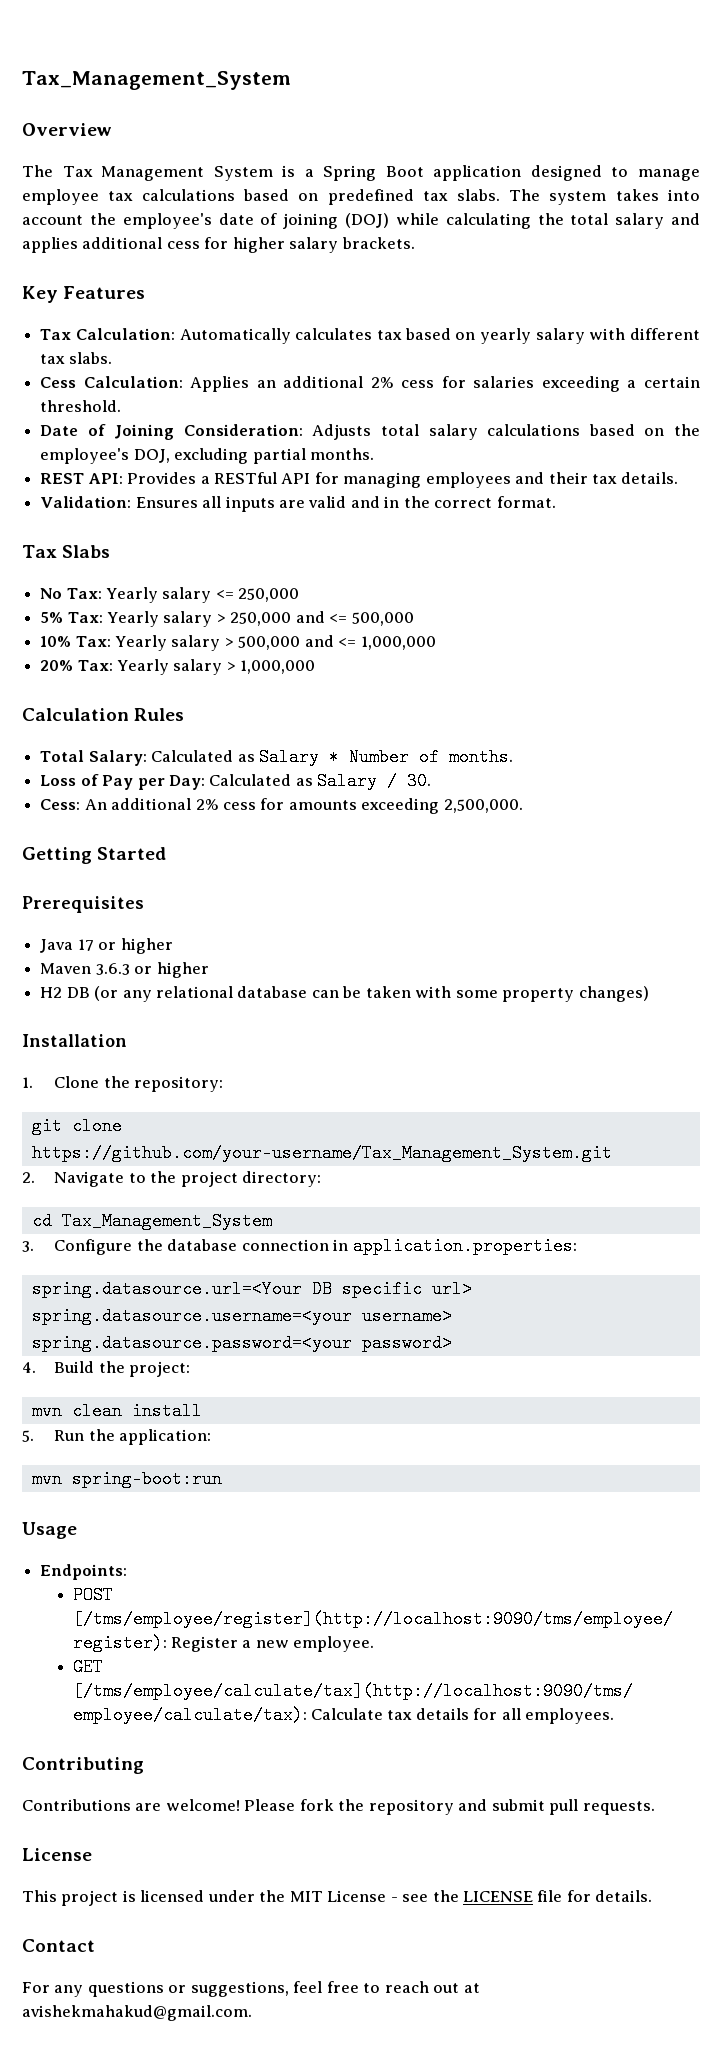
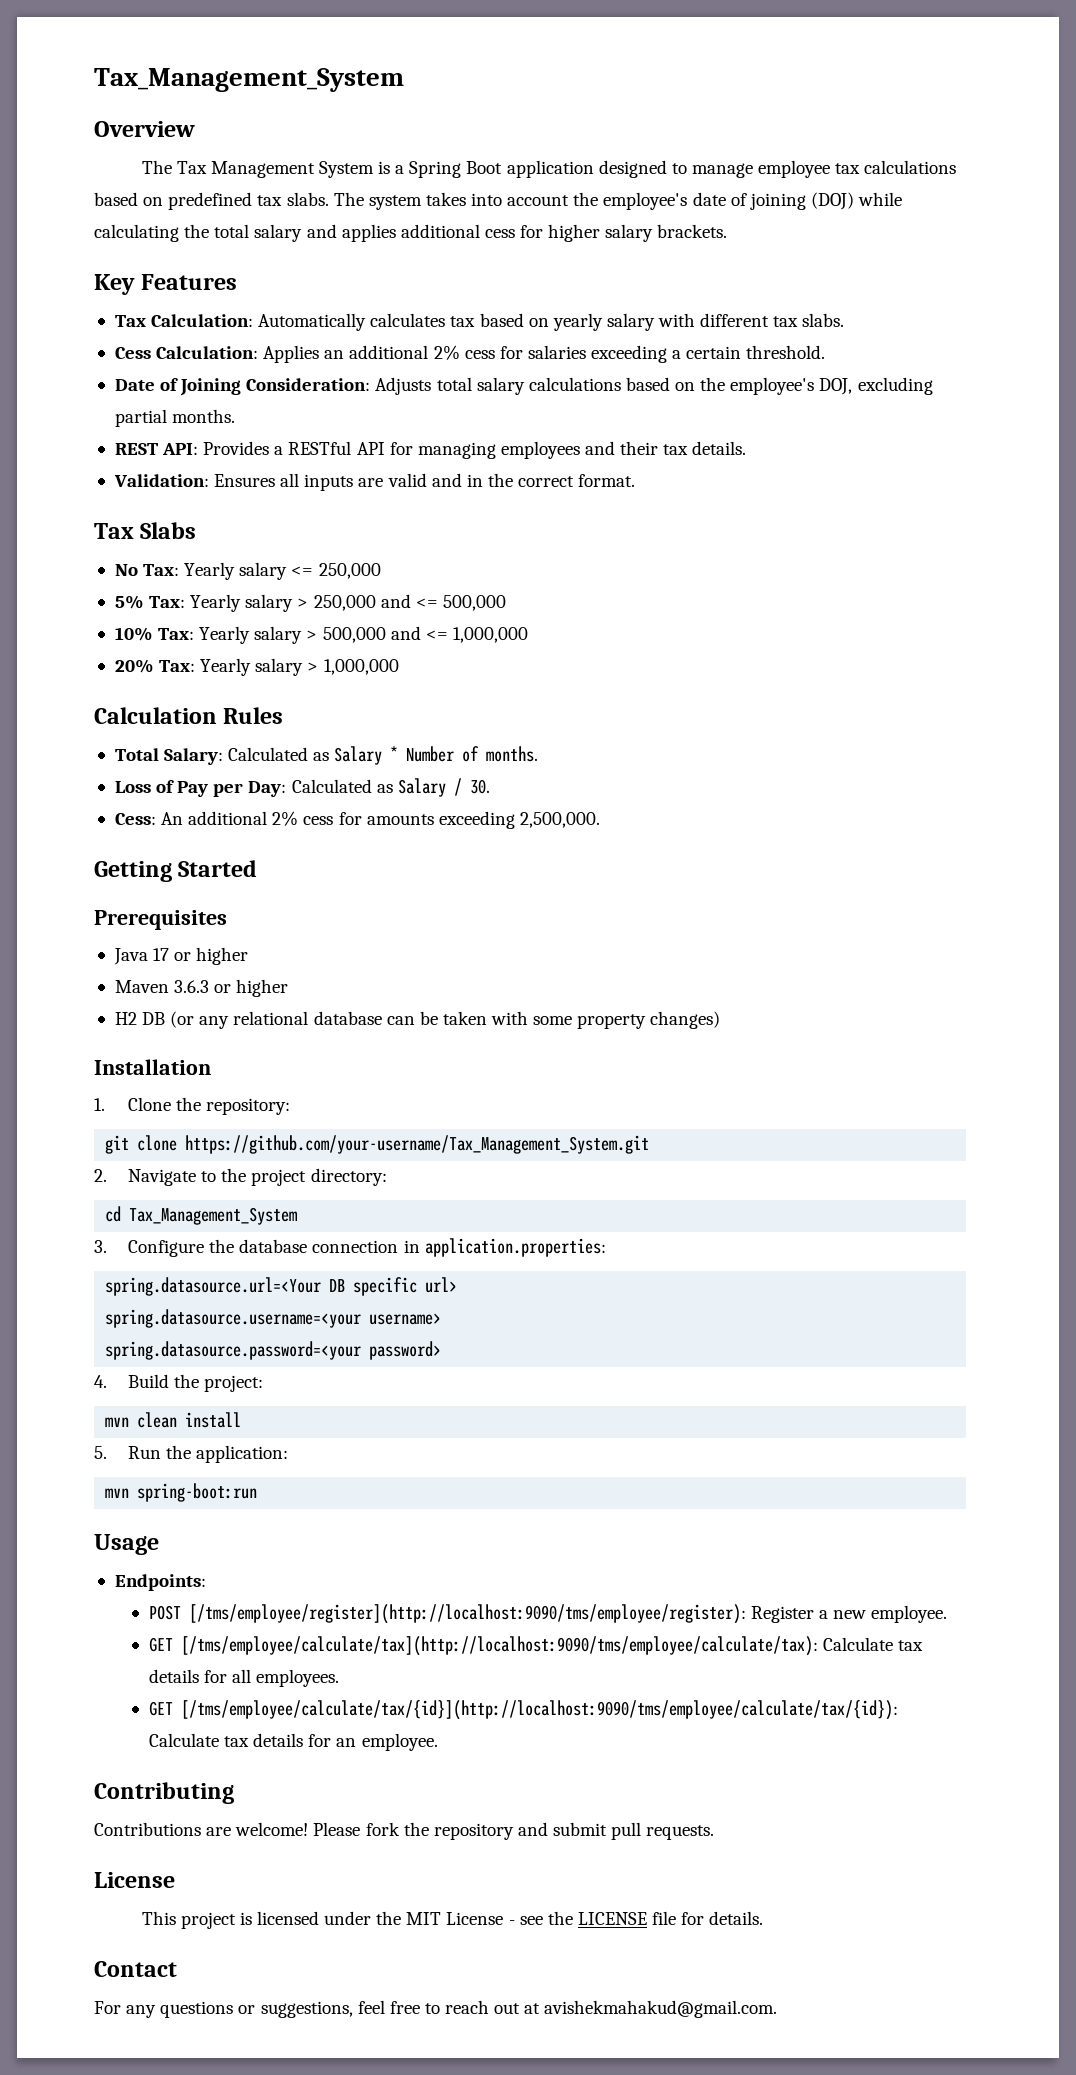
(615, 1716) none -> [148,1700,898,1720] [148,1733,438,1751] // GET [/tms/employee/calculate/tax/{id}](http://localhost:9090/tms/employee/calculate/tax/{id}): Calculate tax details for an employee.

